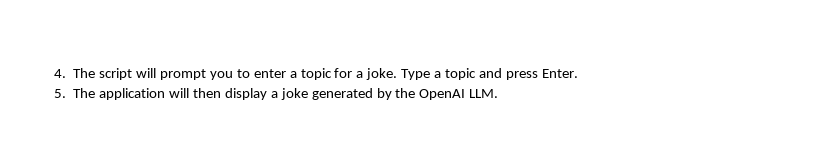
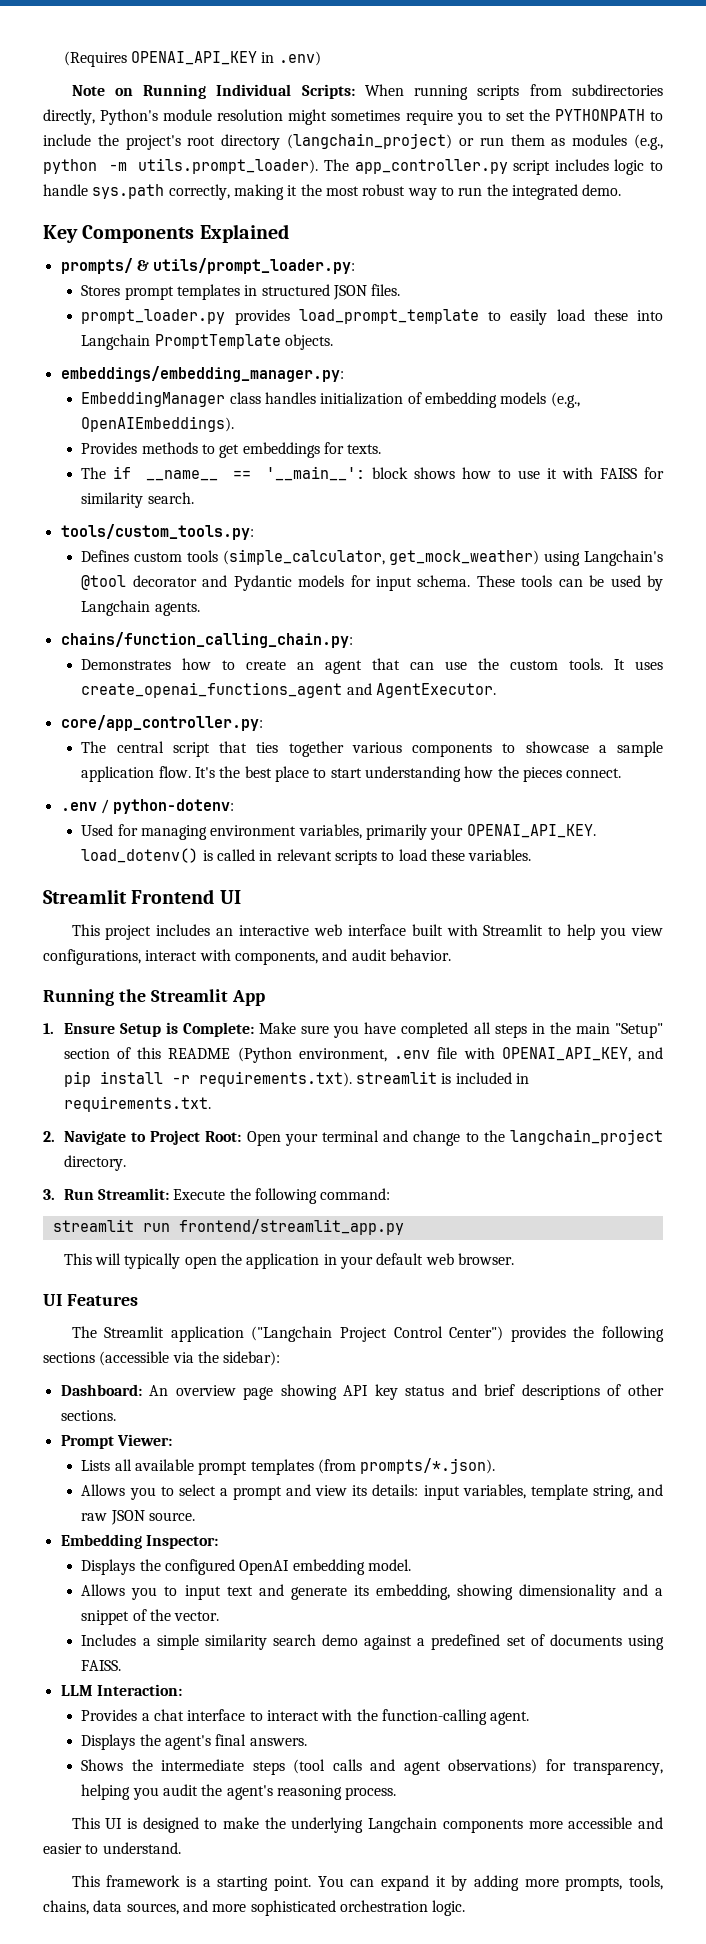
[54,68,578,80] [54,88,499,100] 4. The script will prompt you to enter a topic for a joke. Type a topic and press Enter. // 5. The application will then display a joke generated by the OpenAI LLM. -> [63,51,321,67] [71,84,663,100] [43,109,663,125] [43,133,663,150] [43,158,663,175] [43,184,622,200] [43,224,289,243] [60,258,356,274] [81,284,401,300] [81,309,663,325] [81,334,334,350] [60,366,344,382] [81,391,580,408] [81,416,235,432] [81,442,382,458] [81,466,664,481] [81,492,194,508] [60,524,254,540] [81,549,664,566] [81,575,664,591] [81,600,200,616] [60,632,353,648] [81,658,663,674] [81,682,497,698] [60,715,263,731] [81,741,664,757] [81,766,622,782] [60,799,235,814] [81,824,596,840] [81,848,532,865] [43,889,241,904] [71,924,664,940] [43,949,451,965] [43,989,265,1006] [43,1022,664,1038] [63,1047,664,1063] [63,1071,530,1087] [63,1096,211,1112] [43,1129,664,1146] [63,1155,126,1171] [43,1188,391,1204] [52,1219,404,1235] [63,1253,514,1269] [43,1294,138,1306] [71,1326,664,1342] [43,1351,281,1366] [60,1384,664,1400] [60,1410,116,1421] [60,1434,172,1449] [81,1458,496,1475] [81,1484,663,1500] [81,1510,196,1525] [60,1534,218,1549] [81,1559,411,1575] [81,1584,663,1600] [81,1609,220,1625] [81,1634,665,1650] [81,1660,122,1671] [60,1684,182,1696] [81,1709,530,1725] [81,1734,307,1750] [81,1759,664,1775] [81,1784,397,1800] [71,1817,663,1833] [43,1842,181,1854] [71,1875,663,1891] [43,1900,466,1916] (Requires OPENAI_API_KEY in .env) // Note on Running Individual Scripts: When running scripts from subdirectories directly, Python's module resolution might sometimes require you to set the PYTHONPATH to include the project's root directory (langchain_project) or run them as modules (e.g., python -m utils.prompt_loader). The app_controller.py script includes logic to handle sys.path correctly, making it the most robust way to run the integrated demo. // Key Components Explained // prompts/ & utils/prompt_loader.py: // Stores prompt templates in structured JSON files. // prompt_loader.py provides load_prompt_template to easily load these into Langchain PromptTemplate objects. // embeddings/embedding_manager.py: // EmbeddingManager class handles initialization of embedding models (e.g., OpenAIEmbeddings). // Provides methods to get embeddings for texts. // The if __name__ == '__main__': block shows how to use it with FAISS for similarity search. // tools/custom_tools.py: // Defines custom tools (simple_calculator, get_mock_weather) using Langchain's @tool decorator and Pydantic models for input schema. These tools can be used by Langchain agents. // chains/function_calling_chain.py: // Demonstrates how to create an agent that can use the custom tools. It uses create_openai_functions_agent and AgentExecutor. // core/app_controller.py: // The central script that ties together various components to showcase a sample application flow. It's the best place to start understanding how the pieces connect. // .env / python-dotenv: // Used for managing environment variables, primarily your OPENAI_API_KEY. load_dotenv() is called in relevant scripts to load these variables. // Streamlit Frontend UI // This project includes an interactive web interface built with Streamlit to help you view configurations, interact with components, and audit behavior. // Running the Streamlit App // 1. Ensure Setup is Complete: Make sure you have completed all steps in the main "Setup" section of this README (Python environment, .env file with OPENAI_API_KEY, and pip install -r requirements.txt). streamlit is included in requirements.txt. // 2. Navigate to Project Root: Open your terminal and change to the langchain_project directory. // 3. Run Streamlit: Execute the following command: // streamlit run frontend/streamlit_app.py // This will typically open the application in your default web browser. // UI Features // The Streamlit application ("Langchain Project Control Center") provides the following sections (accessible via the sidebar): // Dashboard: An overview page showing API key status and brief descriptions of other sections. // Prompt Viewer: // Lists all available prompt templates (from prompts/*.json). // Allows you to select a prompt and view its details: input variables, template string, and raw JSON source. // Embedding Inspector: // Displays the configured OpenAI embedding model. // Allows you to input text and generate its embedding, showing dimensionality and a snippet of the vector. // Includes a simple similarity search demo against a predefined set of documents using FAISS. // LLM Interaction: // Provides a chat interface to interact with the function-calling agent. // Displays the agent's final answers. // Shows the intermediate steps (tool calls and agent observations) for transparency, helping you audit the agent's reasoning process. // This UI is designed to make the underlying Langchain components more accessible and easier to understand. // This framework is a starting point. You can expand it by adding more prompts, tools, chains, data sources, and more sophisticated orchestration logic.

